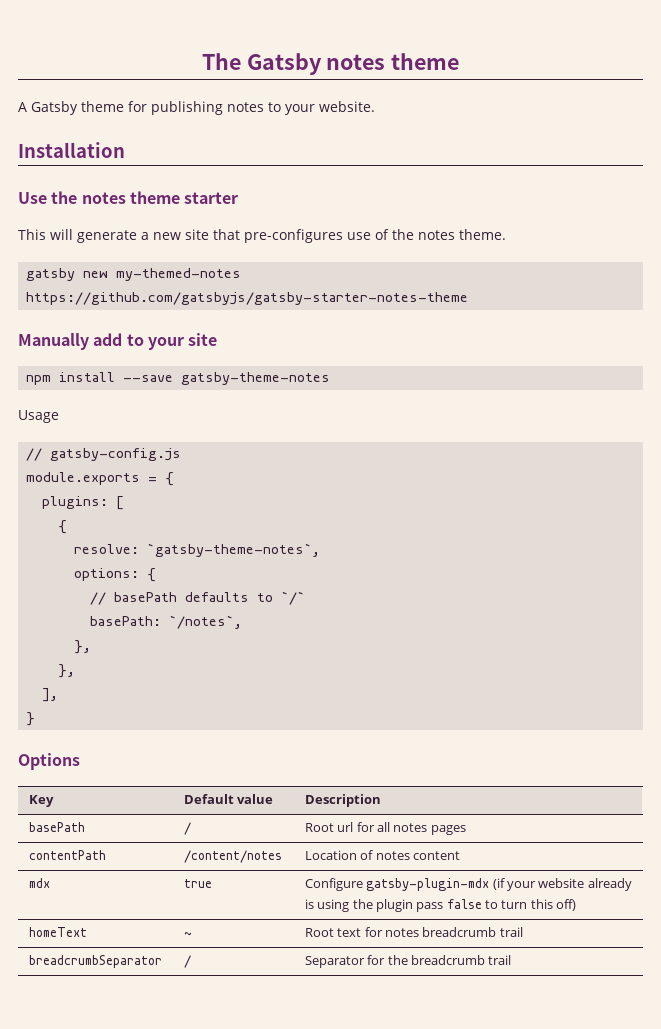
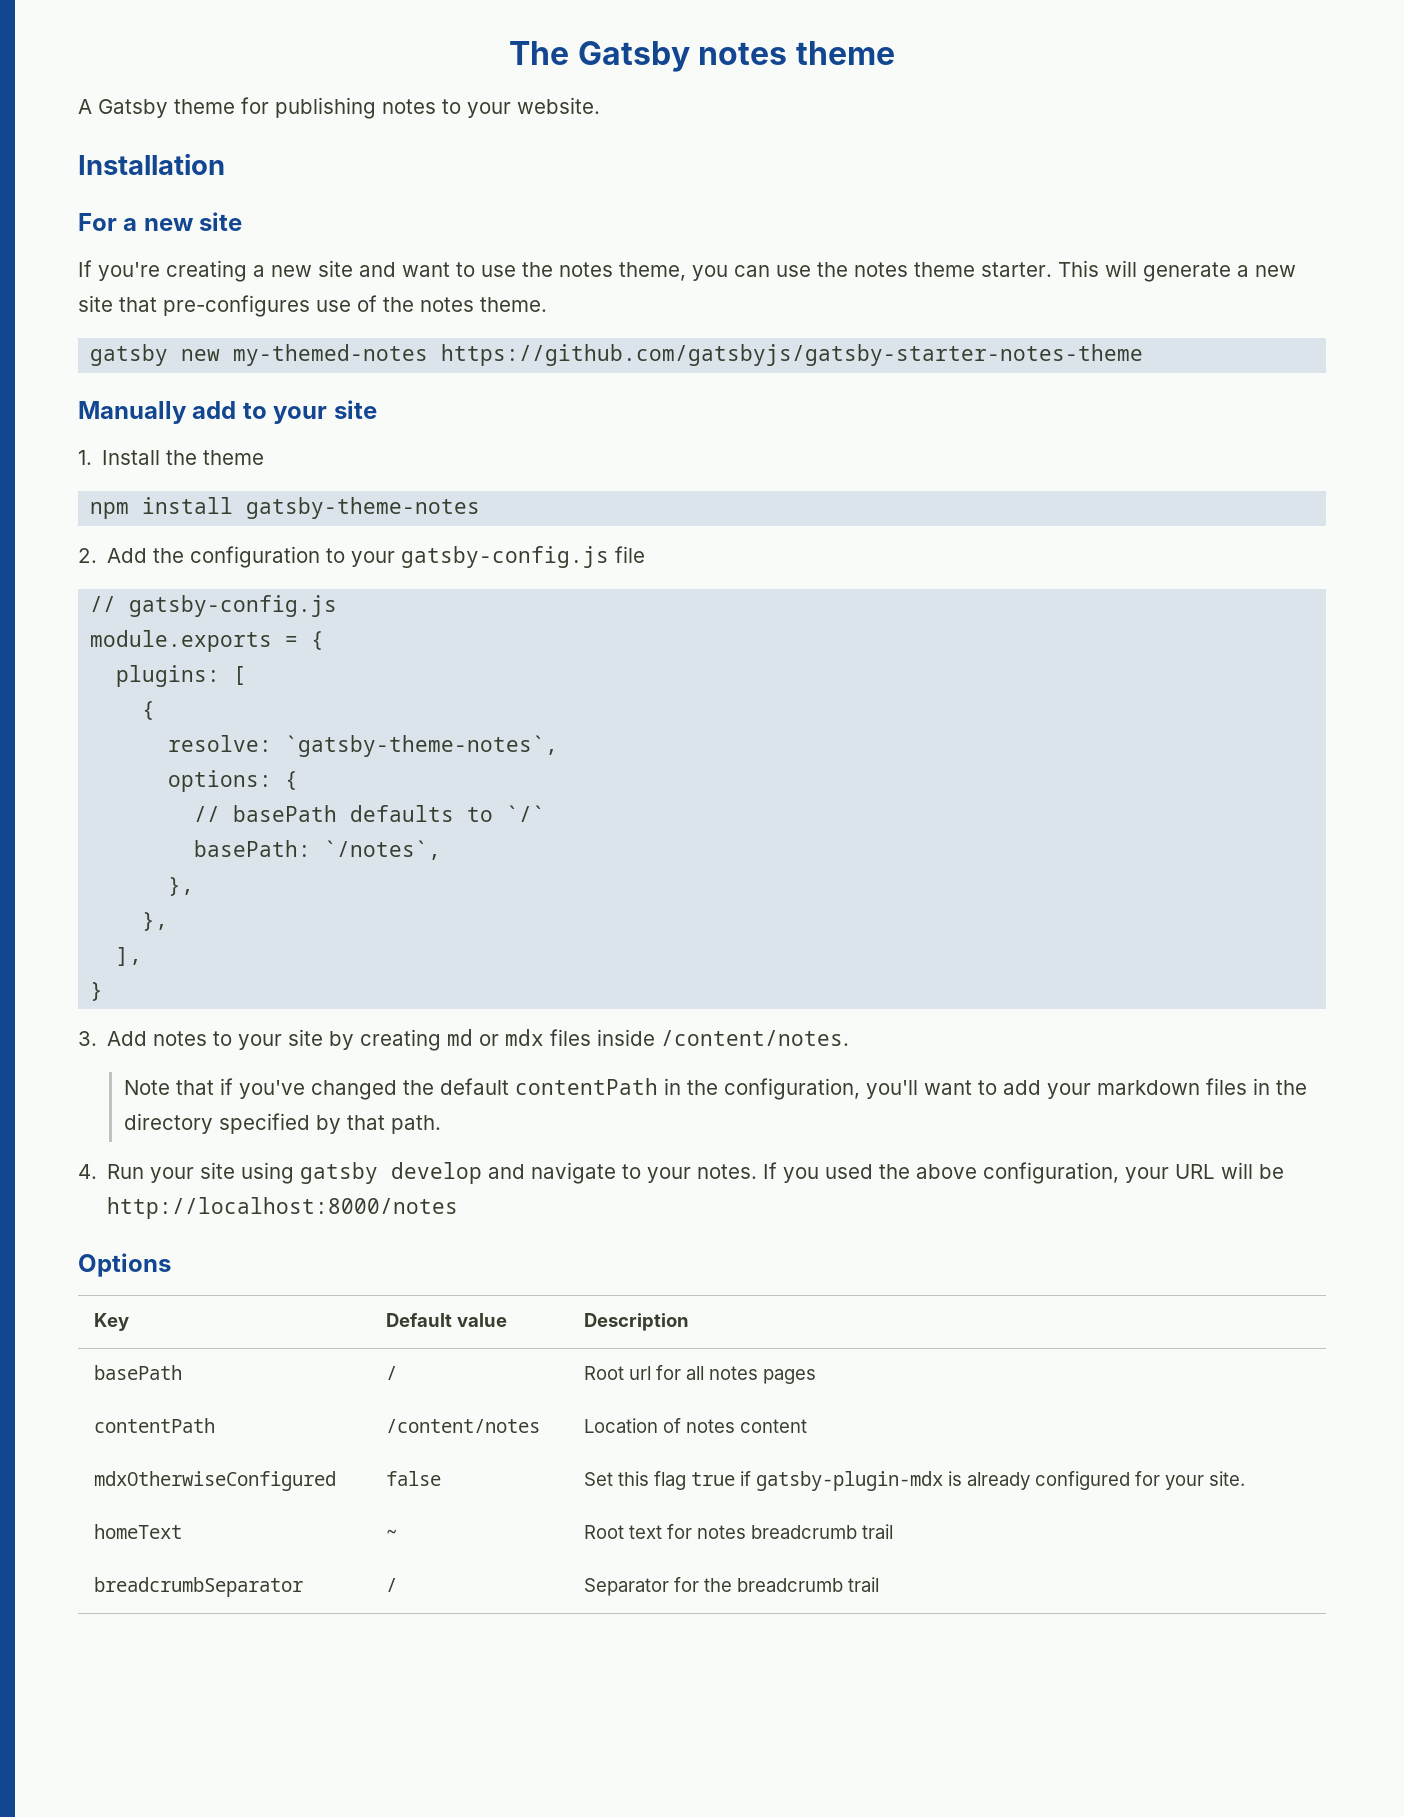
[18,192,47,204] Use -> [78,212,243,231] [78,260,811,282] For a new site // If you're creating a new site and want to use the notes theme, you can use
[184,192,239,204] starter // -> [981,262,1052,277] starter.
(218, 339) none -> [78,450,265,465] // 1. Install the theme
[123,375,174,382] --save -> (234, 505) none
[18,410,59,423] Usage -> [78,546,646,568] 2. Add the configuration to your gatsby-config.js file
(36, 719) none -> [78,1029,850,1051] [123,1078,1307,1100] [123,1113,441,1134] [78,1162,1285,1184] [107,1197,459,1219] // 3. Add notes to your site by creating md or mdx files inside /content/notes. // Note that if you've changed the default contentPath in the configuration, you'll want to add your markdown files in the directory specified by that path. // 4. Run your site using gatsby develop and navigate to your notes. If you used the above configuration, your URL will be http://localhost:8000/notes
[28,878,50,888] [183,879,212,888] [304,878,632,891] [304,899,577,912] mdx | true | Configure gatsby-plugin-mdx (if your website already is using the plugin pass false to turn this off) -> [93,1471,336,1491] [385,1471,441,1486] [583,1471,1245,1491] mdxOtherwiseConfigured | false | Set this flag true if gatsby-plugin-mdx is already configured for your site.

